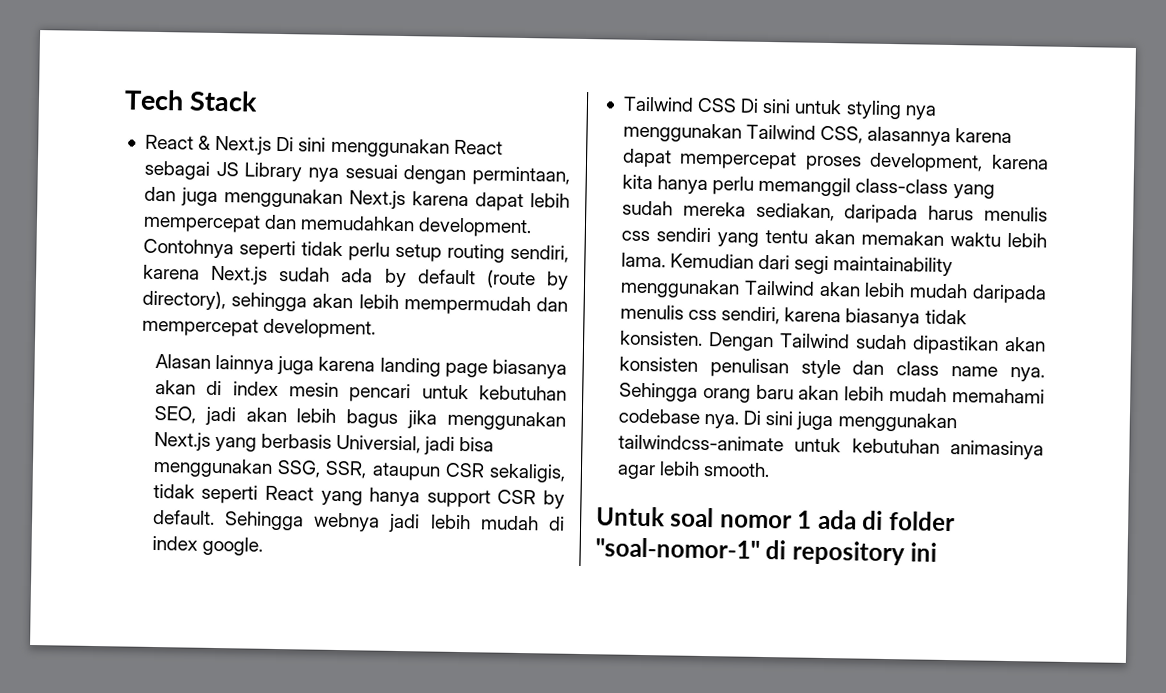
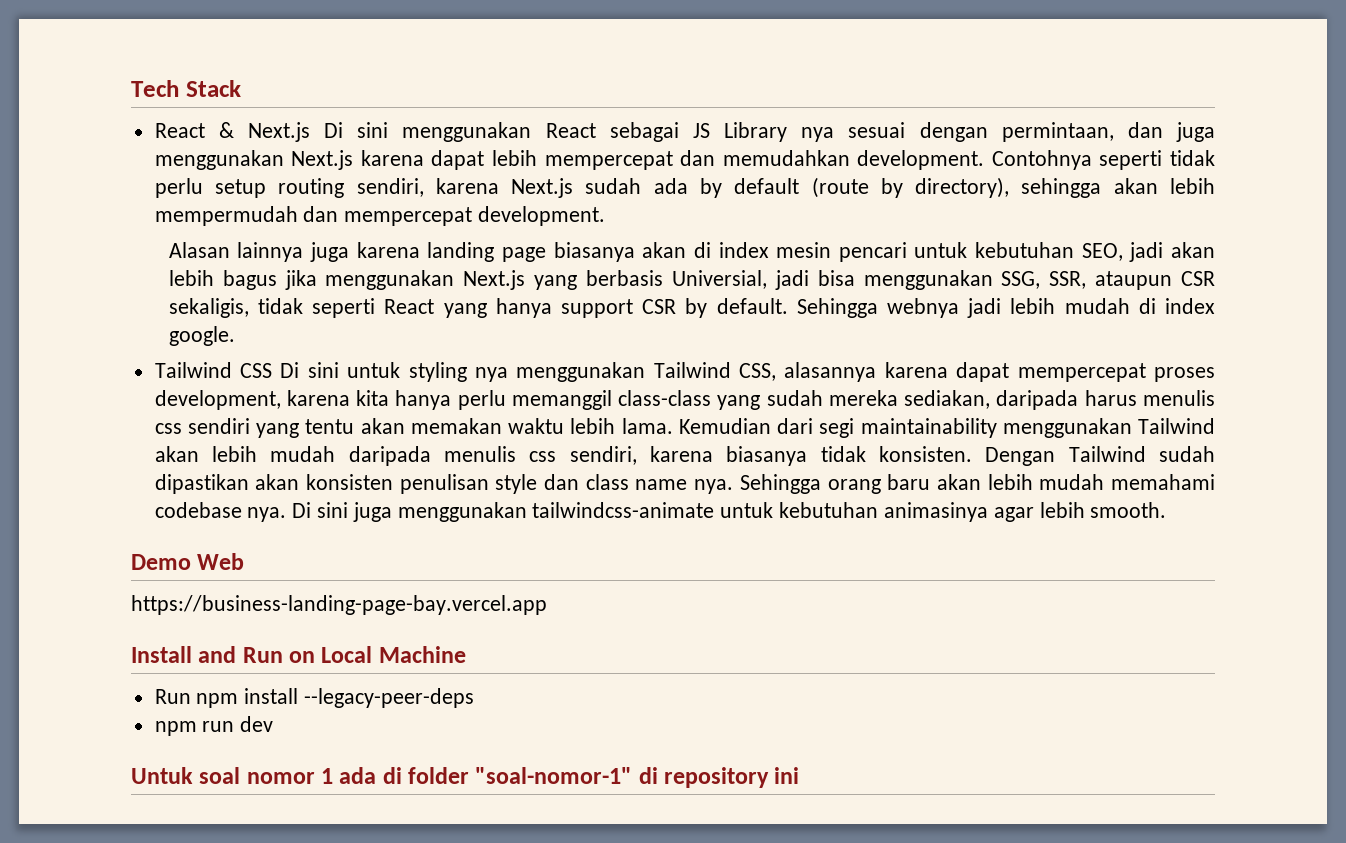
(771, 470) none -> [131,553,245,570] [131,595,547,615] [131,646,466,663] [154,688,475,708] [154,716,274,736] // Demo Web // https://business-landing-page-bay.vercel.app // Install and Run on Local Machine // Run npm install --legacy-peer-deps // npm run dev

